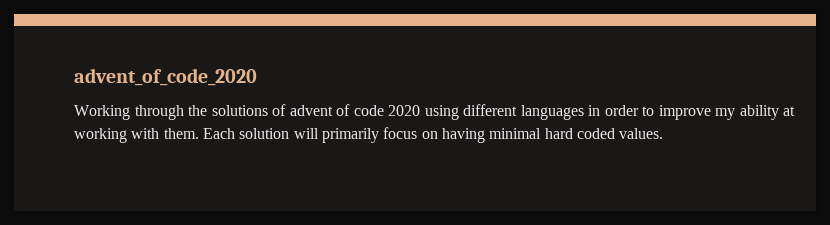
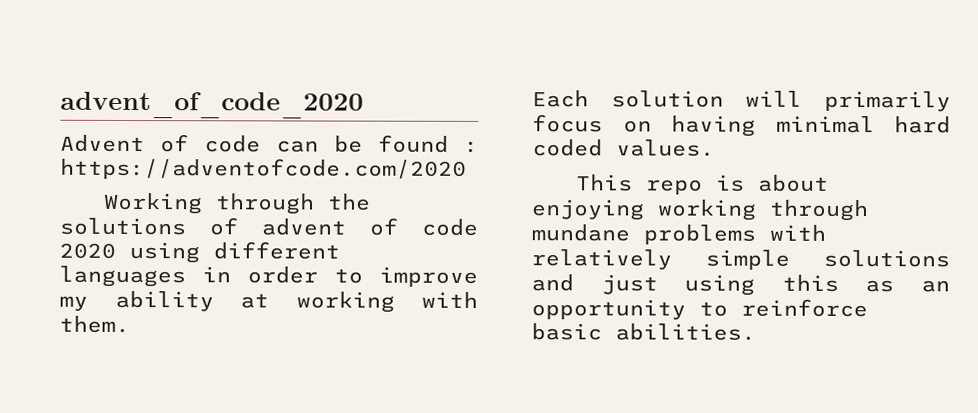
(257, 77) none -> [60,134,479,153] [60,157,467,180] // Advent of code can be found : https://adventofcode.com/2020
(199, 133) none -> (130, 324) //
(664, 133) none -> [575,174,829,195] [531,199,869,222] [531,224,826,245] [531,249,950,270] [531,274,950,296] [531,298,868,320] [531,323,756,341] // This repo is about enjoying working through mundane problems with relatively simple solutions and just using this as an opportunity to reinforce basic abilities.

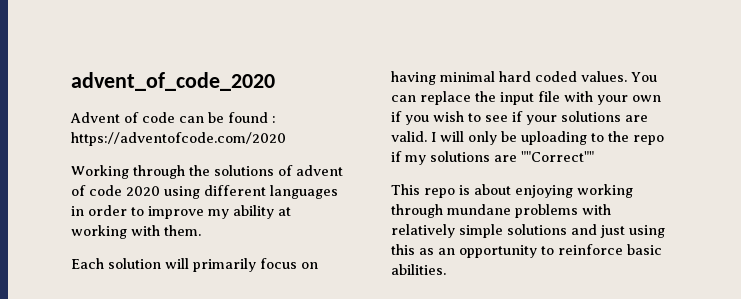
(715, 148) none -> [631,72,657,82] [391,91,661,105] [391,111,648,125] [391,131,664,145] [391,151,594,165] You can replace the input file with your own if you wish to see if your solutions are valid. I will only be uploading to the repo if my solutions are ""Correct""

